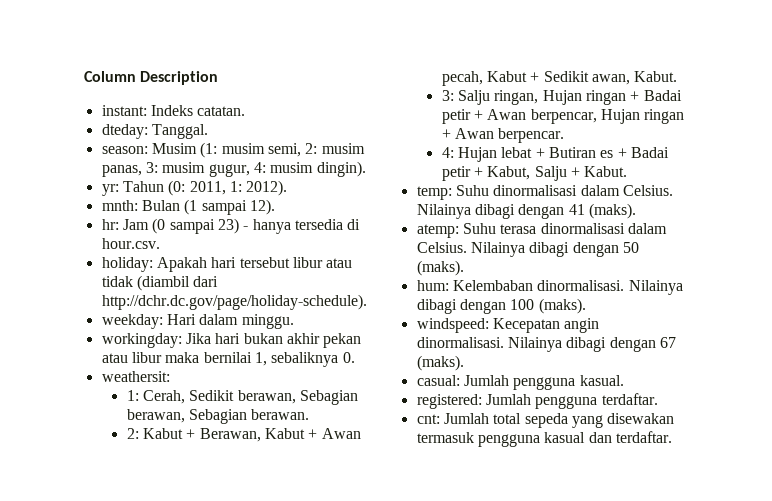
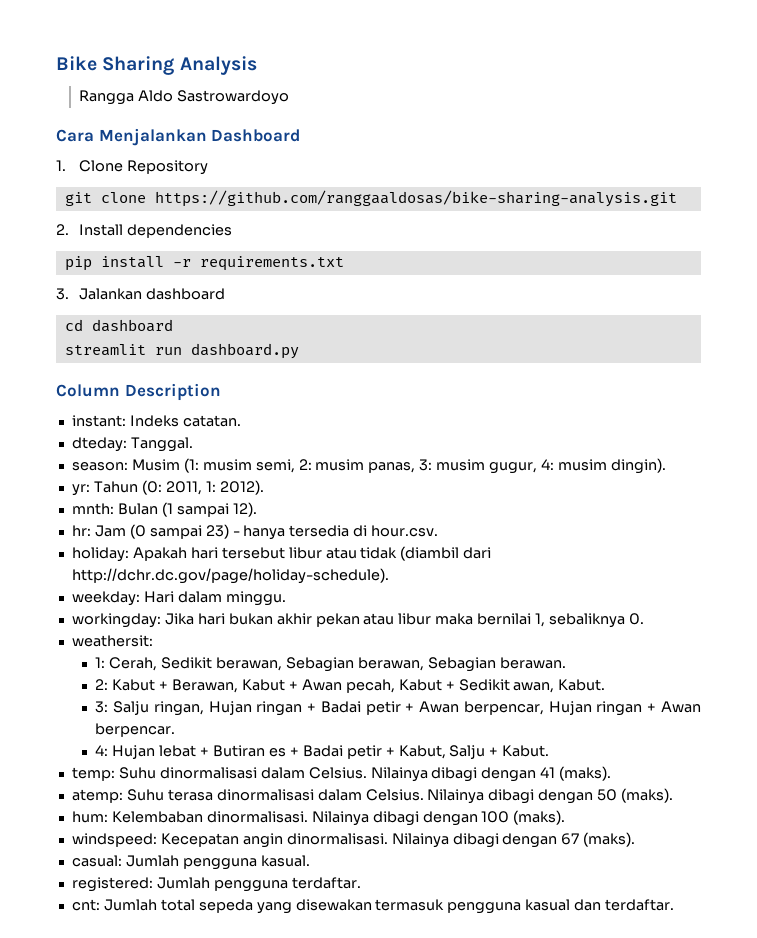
(84, 76) none -> [56,56,257,75] [79,90,290,105] [56,128,301,146] [56,160,209,175] [64,190,677,207] [56,224,233,238] [64,256,344,271] [56,288,226,300] [64,319,173,332] [64,343,299,359] Bike Sharing Analysis // Rangga Aldo Sastrowardoyo // Cara Menjalankan Dashboard // 1. Clone Repository // git clone https://github.com/ranggaaldosas/bike-sharing-analysis.git // 2. Install dependencies // pip install -r requirements.txt // 3. Jalankan dashboard // cd dashboard // streamlit run dashboard.py //

